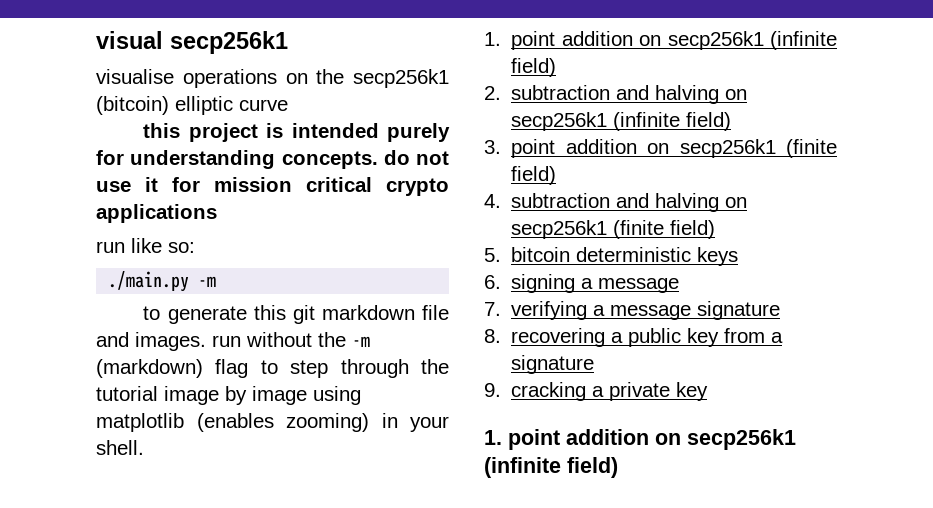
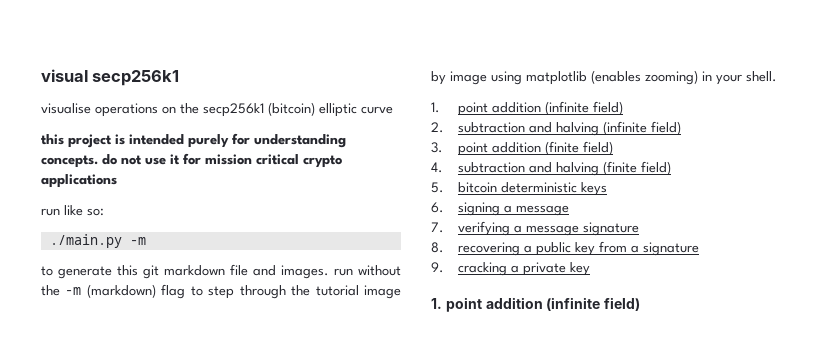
[639,31,764,50] on secp256k1 -> (541, 107) none
[725,89,748,100] [511,112,608,131] on secp256k1 -> (599, 129) none
[647,139,776,158] on secp256k1 -> (541, 147) none
[725,197,748,208] [511,220,608,239] on secp256k1 -> (599, 169) none
[655,429,796,450] on secp256k1 -> (543, 303) none

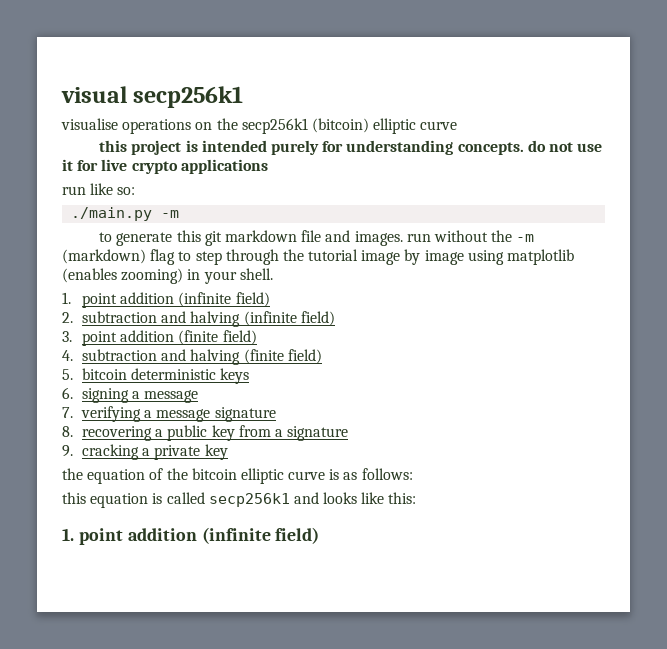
[205,154,299,165] mission critical -> [101,159,128,171] live
(590, 269) none -> [62,468,413,484] [62,492,417,508] // the equation of the bitcoin elliptic curve is as follows: // this equation is called secp256k1 and looks like this:

